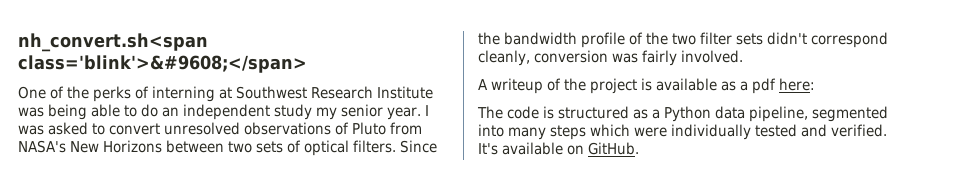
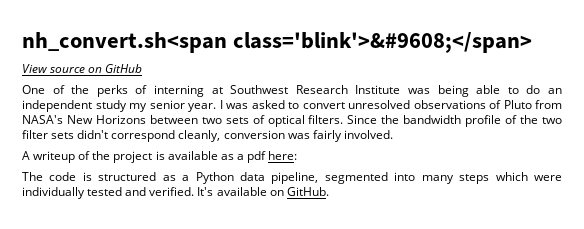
(307, 64) none -> [22,64,143,73] // View source on GitHub

